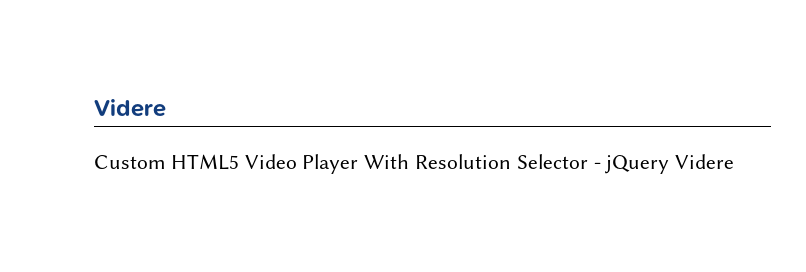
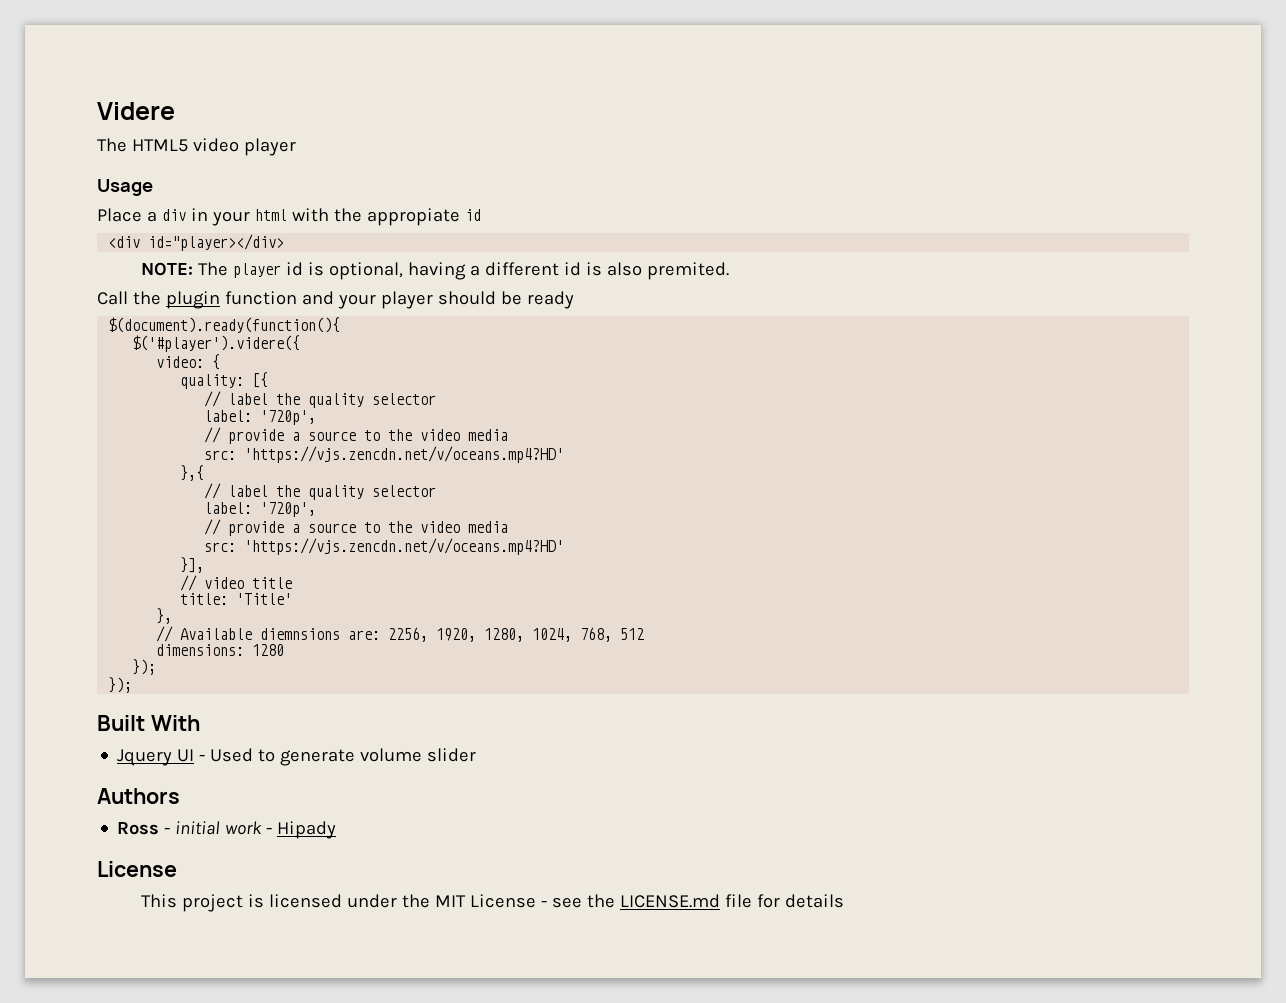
[94,154,735,174] Custom HTML5 Video Player With Resolution Selector - jQuery Videre -> [97,138,296,156] [97,179,153,196] [97,208,481,226] [108,234,285,251] [140,262,729,280] [97,291,574,309] [108,317,341,333] [132,335,301,352] [156,354,221,370] [180,372,269,389] [204,391,437,408] [204,410,317,425] [204,427,509,444] [204,446,565,463] [180,465,205,481] [204,483,437,500] [204,502,317,517] [204,519,509,536] [204,538,565,555] [180,557,205,573] [180,575,293,591] [180,593,293,605] [156,608,173,624] [156,626,645,642] [156,644,285,656] [132,659,157,675] [108,677,133,693] [97,715,200,731] [117,748,477,766] [97,788,180,804] [117,821,337,839] [97,861,177,877] [140,894,844,912] The HTML5 video player // Usage // Place a div in your html with the appropiate id // <div id="player></div> // NOTE: The player id is optional, having a different id is also premited. // Call the plugin function and your player should be ready // $(document).ready(function(){ // $('#player').videre({ // video: { // quality: [{ // // label the quality selector // label: '720p', // // provide a source to the video media // src: 'https://vjs.zencdn.net/v/oceans.mp4?HD' // },{ // // label the quality selector // label: '720p', // // provide a source to the video media // src: 'https://vjs.zencdn.net/v/oceans.mp4?HD' // }], // // video title // title: 'Title' // }, // // Available diemnsions are: 2256, 1920, 1280, 1024, 768, 512 // dimensions: 1280 // }); // }); // Built With // Jquery UI - Used to generate volume slider // Authors // Ross - initial work - Hipady // License // This project is licensed under the MIT License - see the LICENSE.md file for details

